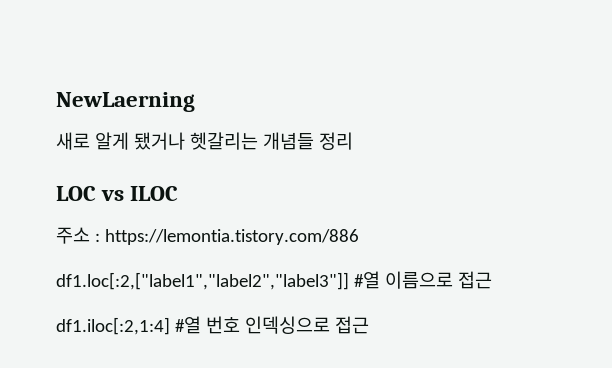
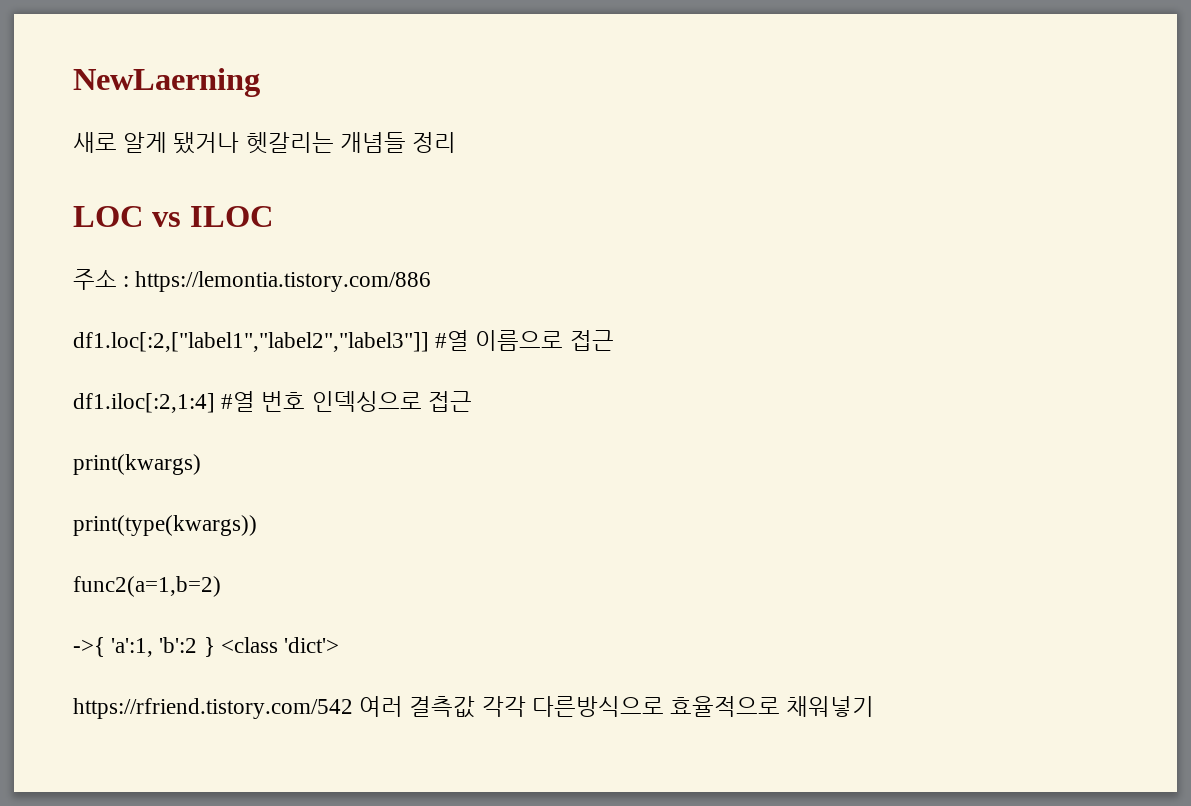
(369, 325) none -> [73,454,201,475] [73,515,257,536] [73,576,221,597] [73,637,340,657] [73,696,875,719] // print(kwargs) // print(type(kwargs)) // func2(a=1,b=2) // ->{ 'a':1, 'b':2 } <class 'dict'> // https://rfriend.tistory.com/542 여러 결측값 각각 다른방식으로 효율적으로 채워넣기

